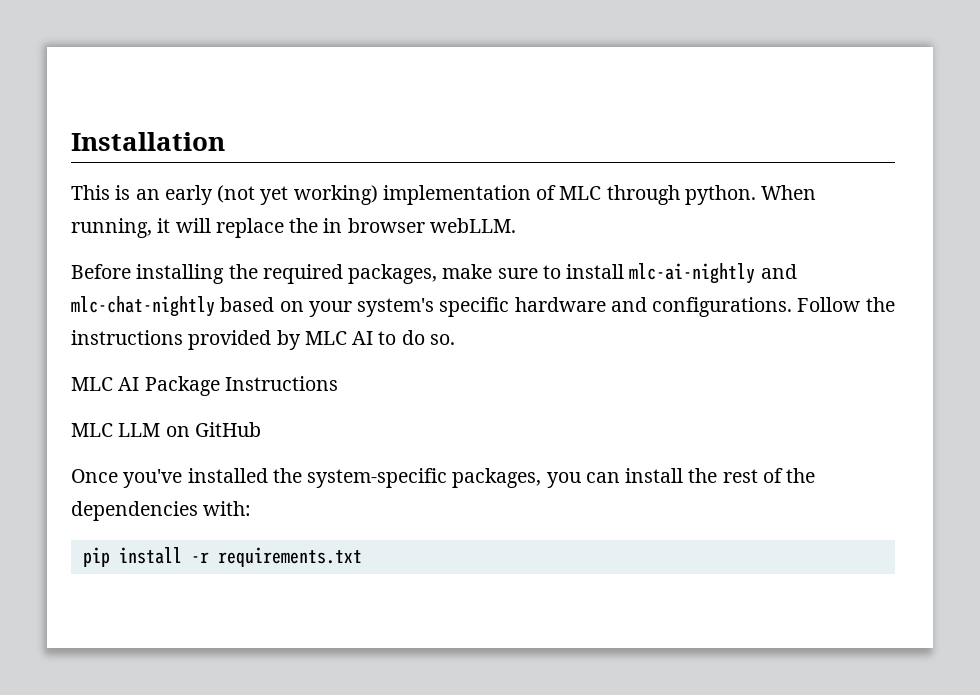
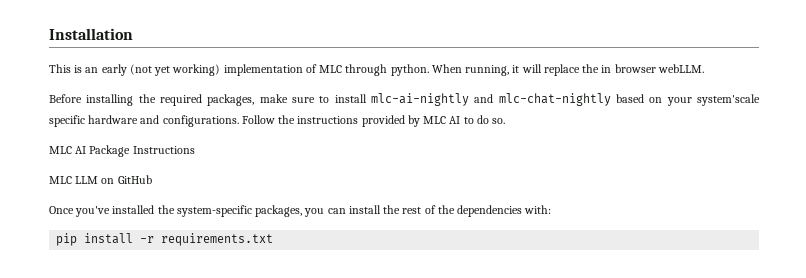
[357,298,435,317] system's -> [697,94,760,106] system'scale

